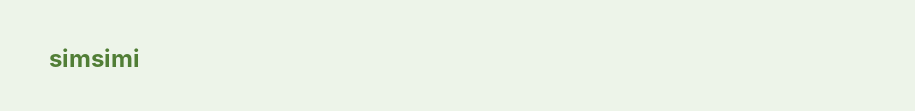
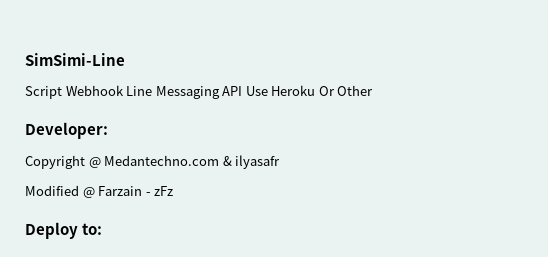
[49,48,140,67] simsimi -> [25,53,125,66] [25,85,374,99] [25,122,108,139] [25,155,281,169] [25,185,174,198] [25,222,103,239] SimSimi-Line // Script Webhook Line Messaging API Use Heroku Or Other // Developer: // Copyright @ Medantechno.com & ilyasafr // Modified @ Farzain - zFz // Deploy to:

